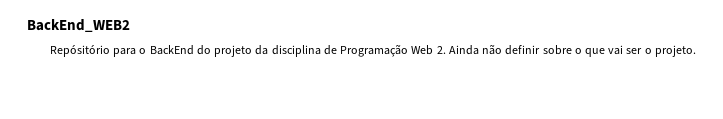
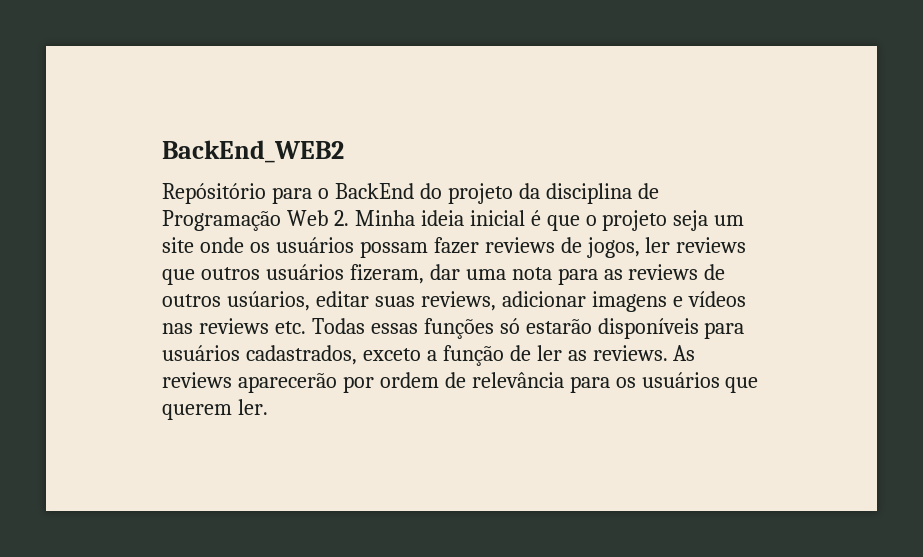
[448,44,696,57] Ainda não definir sobre o que vai ser o projeto. -> [354,210,745,231] [162,237,747,258] [162,264,726,285] [162,291,746,312] [162,318,745,339] [162,345,696,366] [162,372,759,393] [162,399,268,420] Minha ideia inicial é que o projeto seja um site onde os usuários possam fazer reviews de jogos, ler reviews que outros usuários fizeram, dar uma nota para as reviews de outros usúarios, editar suas reviews, adicionar imagens e vídeos nas reviews etc. Todas essas funções só estarão disponíveis para usuários cadastrados, exceto a função de ler as reviews. As reviews aparecerão por ordem de relevância para os usuários que querem ler.

